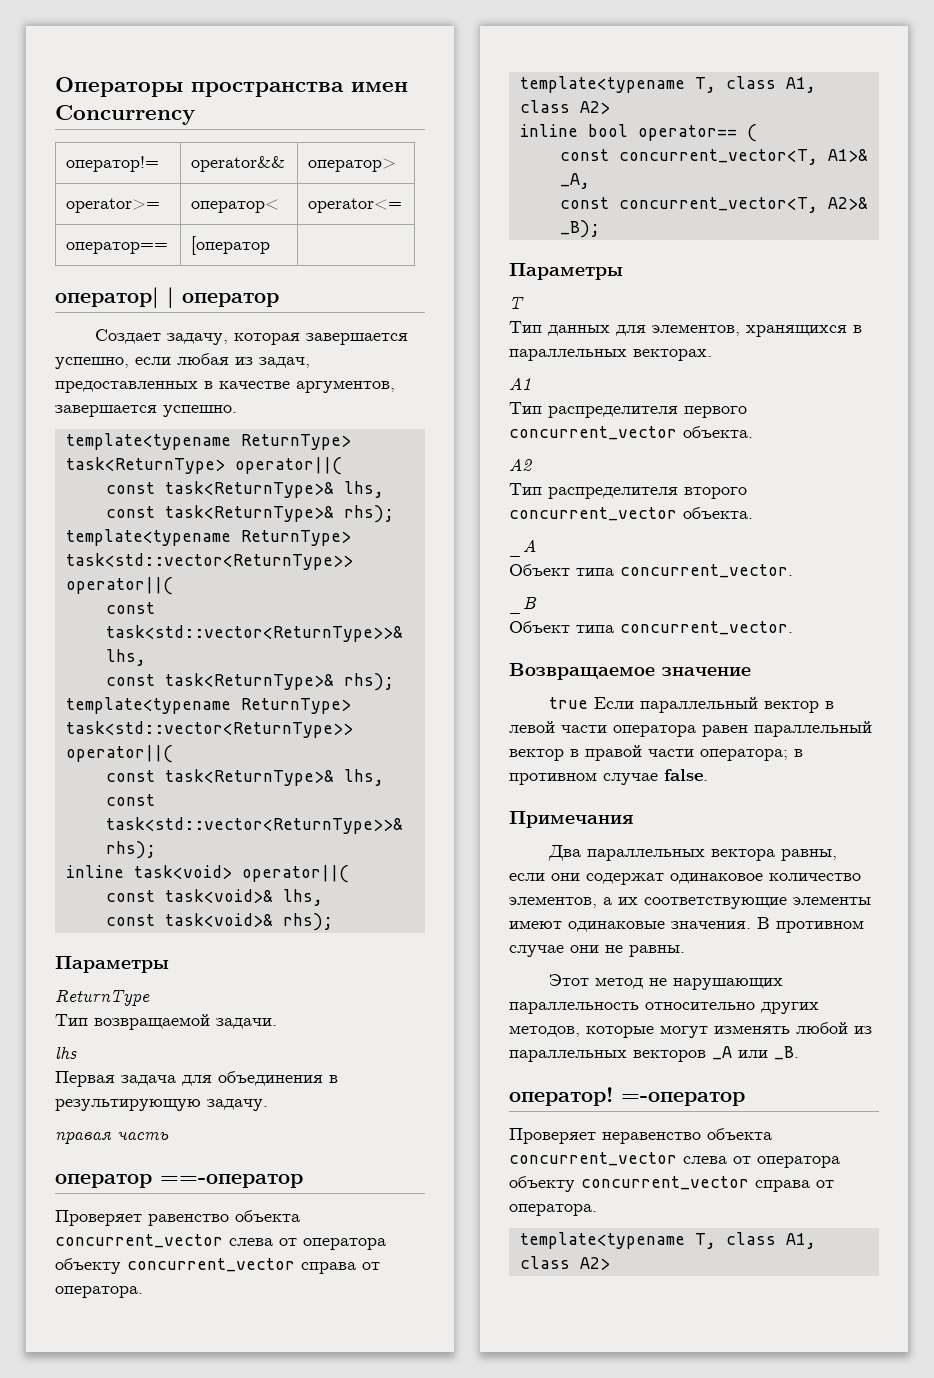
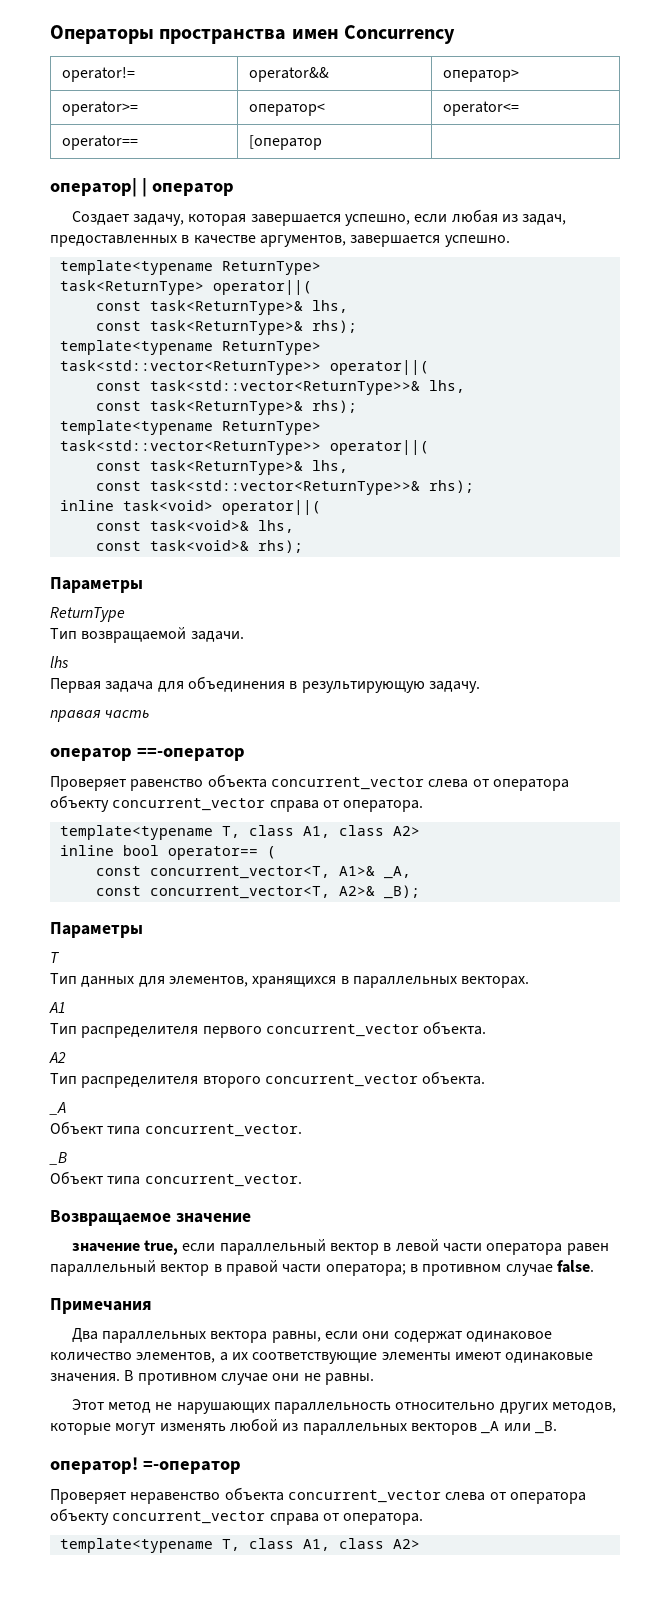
[66,156,160,172] оператор!= -> [61,67,135,82] operator!=
[66,242,169,254] оператор== -> [61,135,138,150] operator==
[549,697,635,709] true Если -> [71,1240,216,1255] значение true, если

